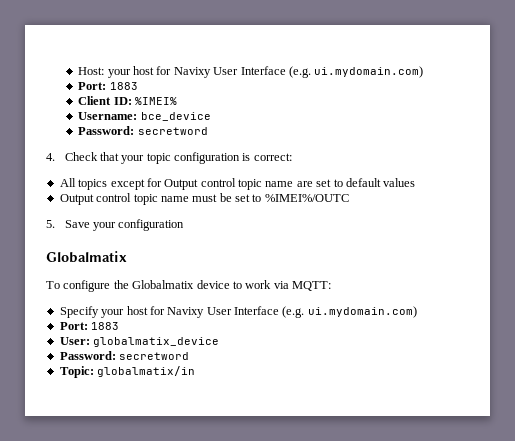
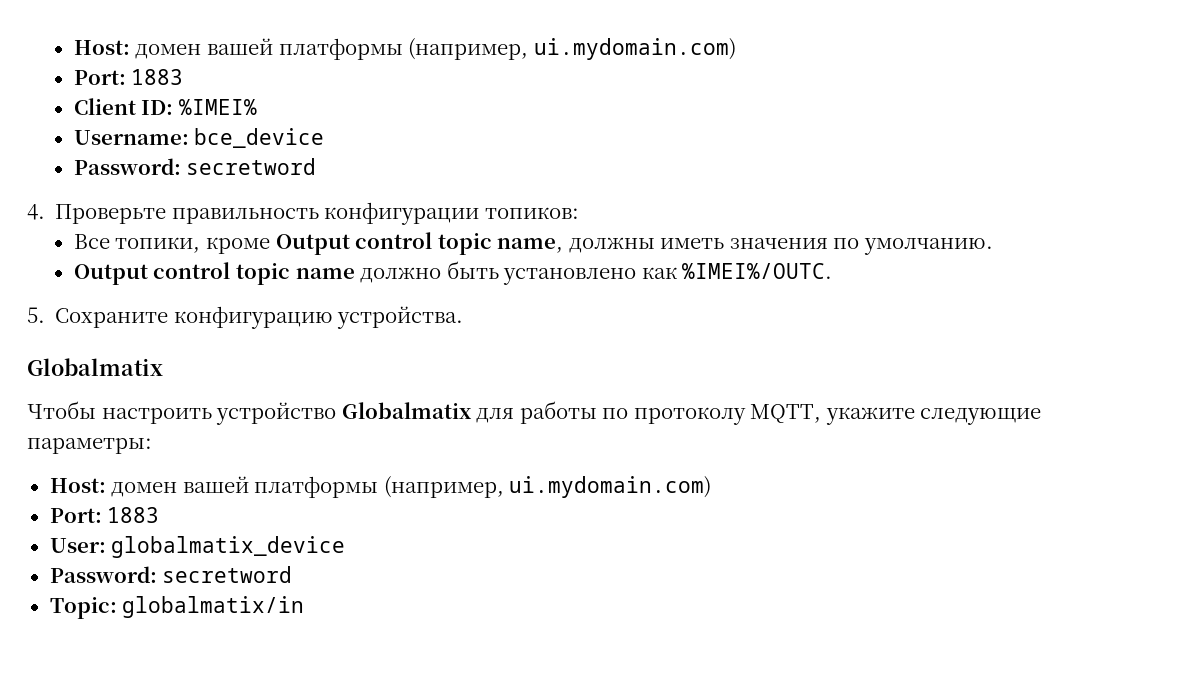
[78,66,311,78] Host: your host for Navixy User Interface (e.g. -> [73,38,529,60] Host: домен вашей платформы (например,
[64,152,292,164] [59,178,416,190] [59,193,349,205] [46,219,185,231] [46,251,127,263] [46,280,331,292] [59,306,305,318] Check that your topic configuration is correct: // All topics except for Output control topic name are set to default values // Output control topic name must be set to %IMEI%/OUTC // 5. Save your configuration // Globalmatix // To configure the Globalmatix device to work via MQTT: // Specify your host for Navixy User Interface (e.g. -> [55,202,579,225] [73,232,993,255] [73,261,833,285] [27,306,464,329] [27,358,163,376] [27,401,1042,425] [27,438,152,454] [49,476,504,498] Проверьте правильность конфигурации топиков: // Все топики, кроме Output control topic name, должны иметь значения по умолчанию. // Output control topic name должно быть установлено как %IMEI%/OUTC. // 5. Сохраните конфигурацию устройства. // Globalmatix // Чтобы настроить устройство Globalmatix для работы по протоколу MQTT, укажите следующие параметры: // Host: домен вашей платформы (например,

